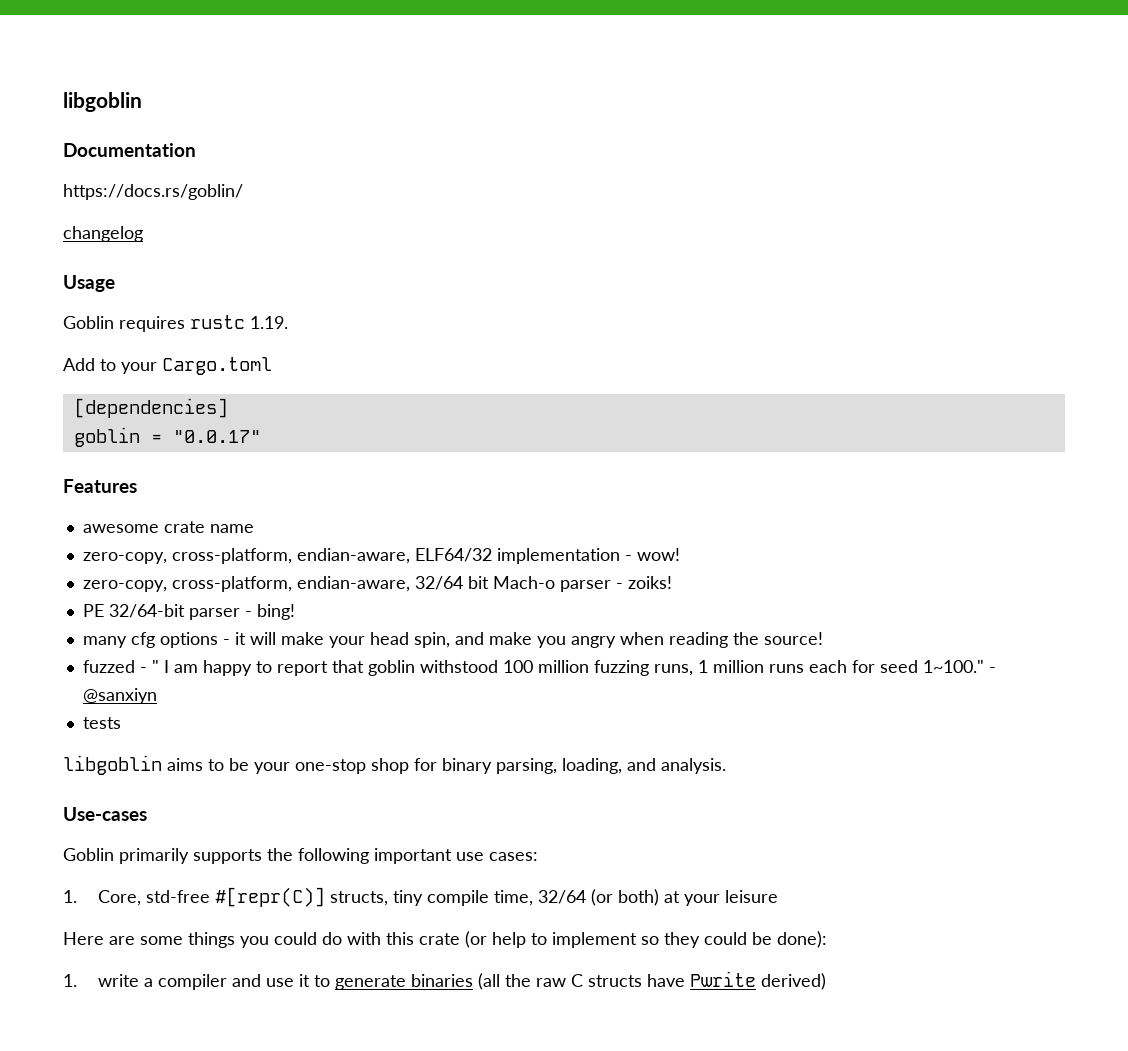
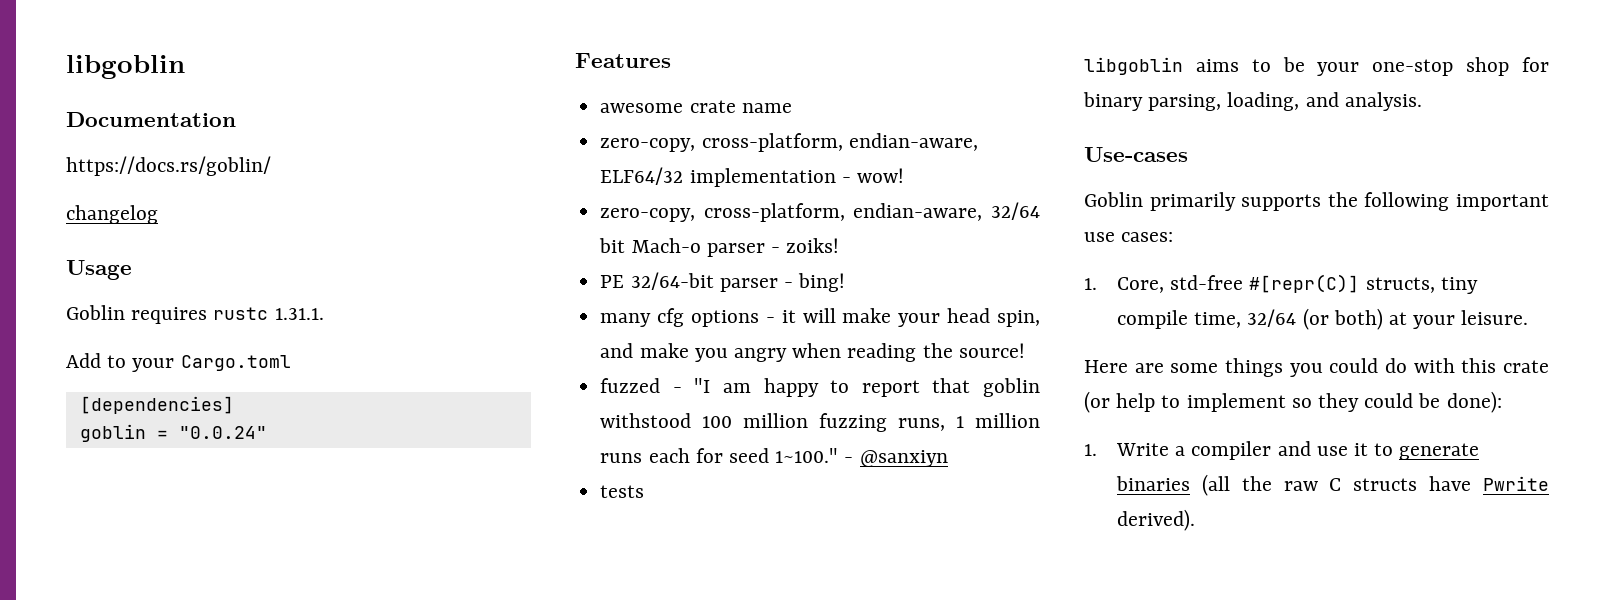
[250,316,288,329] 1.19. -> [274,308,324,320] 1.31.1.
[172,430,261,443] "0.0.17" -> [178,426,267,439] "0.0.24"
[151,660,169,673] " I -> [694,378,711,393] "I
[724,890,778,903] leisure -> [1461,310,1529,325] leisure.
[97,974,139,987] write -> [1115,443,1169,456] Write
[760,973,826,990] derived) -> [1116,509,1195,531] derived).

